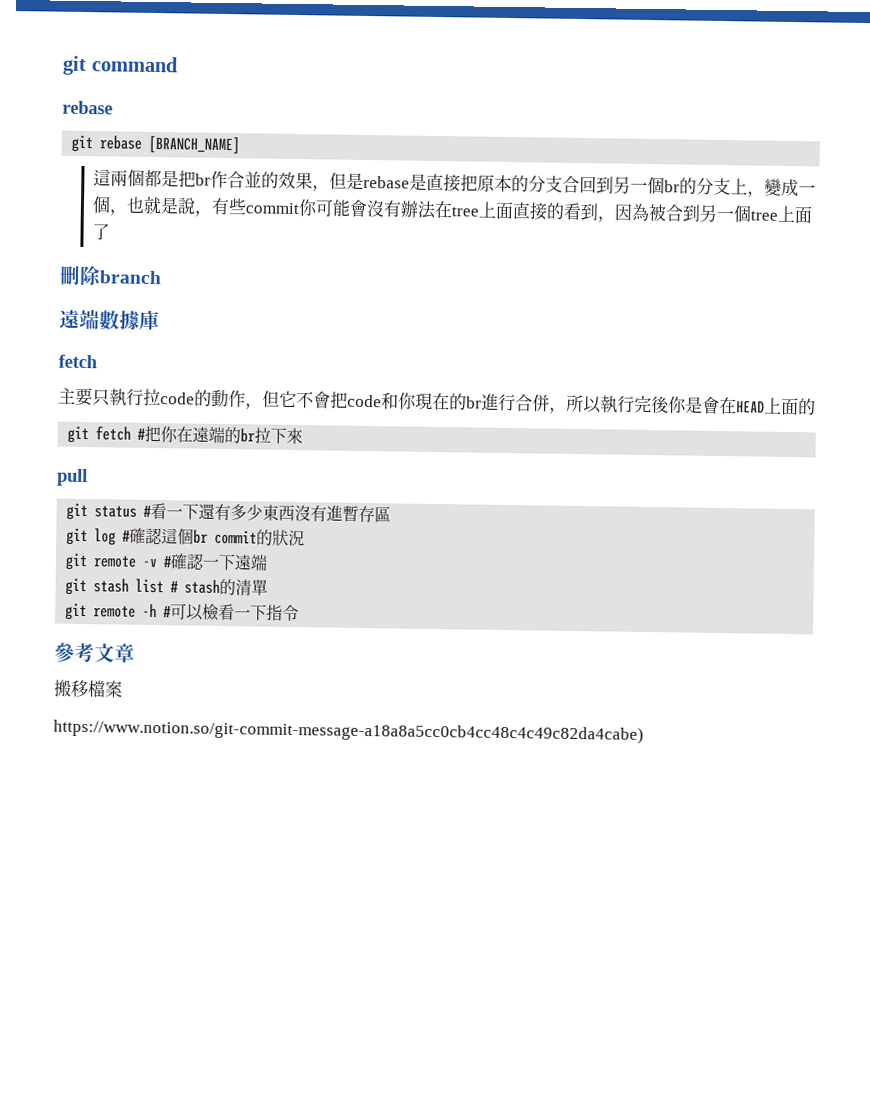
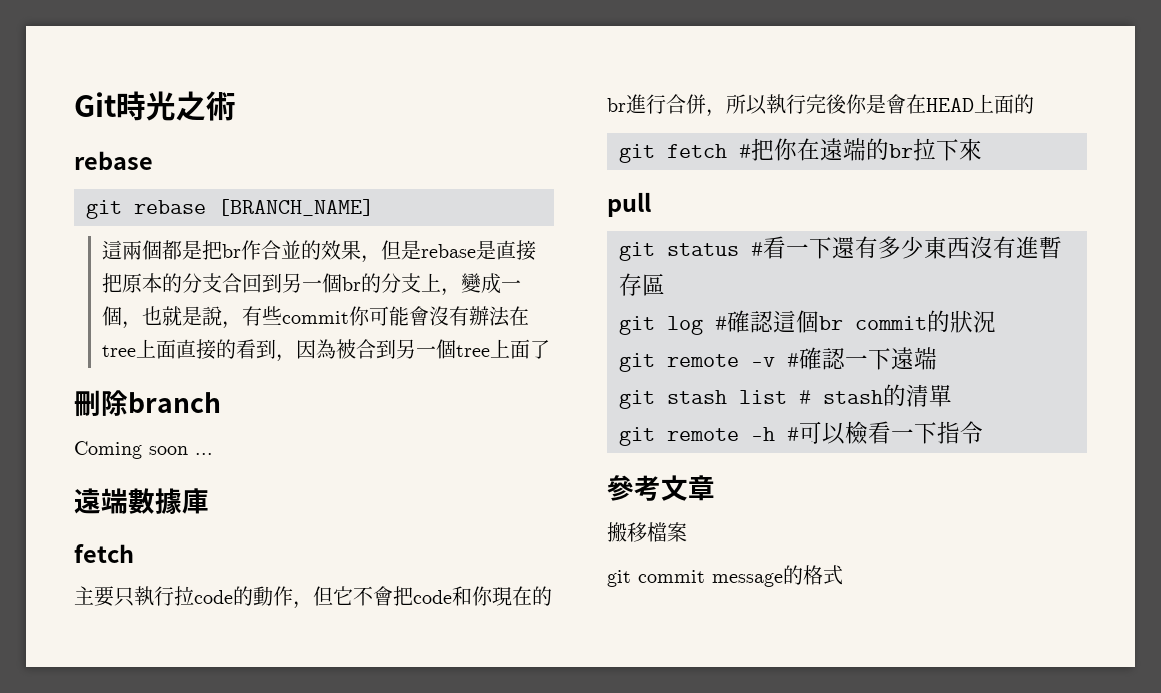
[62,55,179,76] git command -> [74,91,236,121] Git時光之術
(162, 277) none -> [74,441,213,459] // Coming soon ...
[53,719,644,744] https://www.notion.so/git-commit-message-a18a8a5cc0cb4cc48c4c49c82da4cabe) -> [607,565,843,587] git commit message的格式

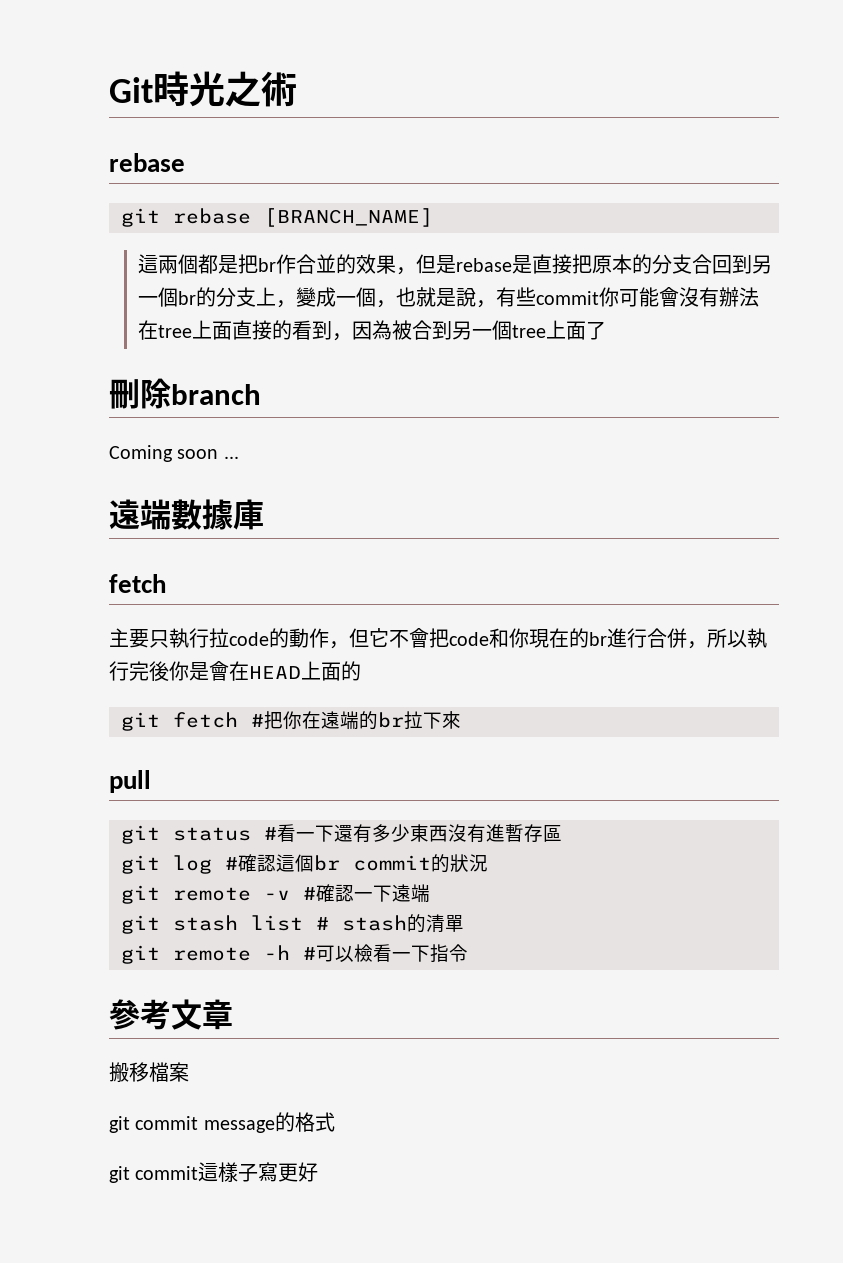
(843, 575) none -> [109,1162,319,1183] // git commit這樣子寫更好

